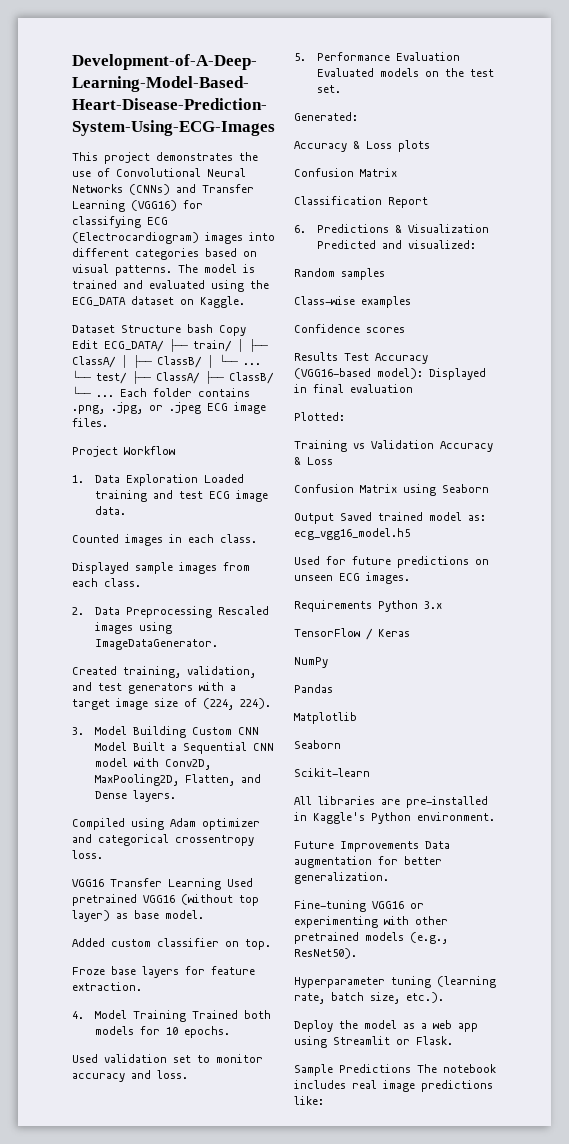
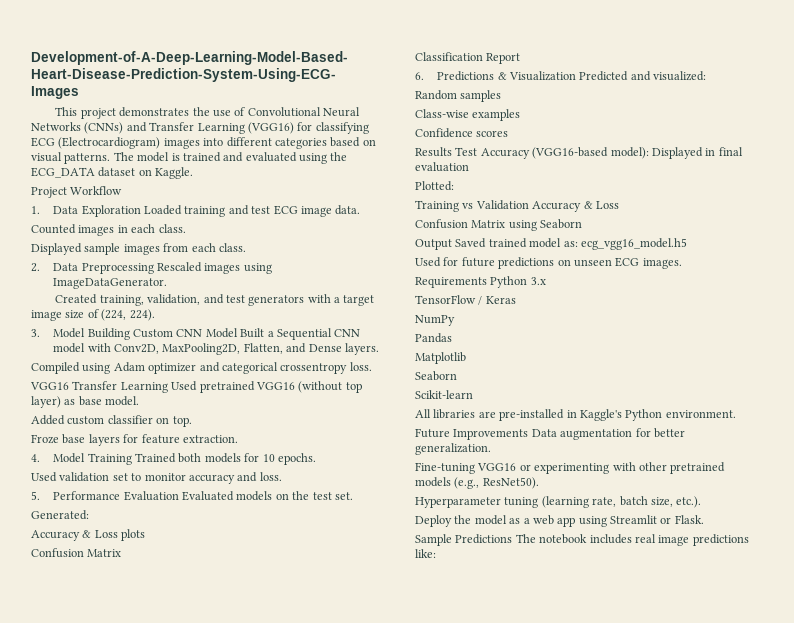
[72,324,246,336] [72,339,268,352] [72,354,261,368] [72,370,274,384] [72,386,250,397] [72,402,266,414] [72,418,108,427] // Dataset Structure bash Copy Edit ECG_DATA/ ├── train/ │ ├── ClassA/ │ ├── ClassB/ │ └── ... └── test/ ├── ClassA/ ├── ClassB/ └── ... Each folder contains .png, .jpg, or .jpeg ECG image files. -> (194, 173) none

